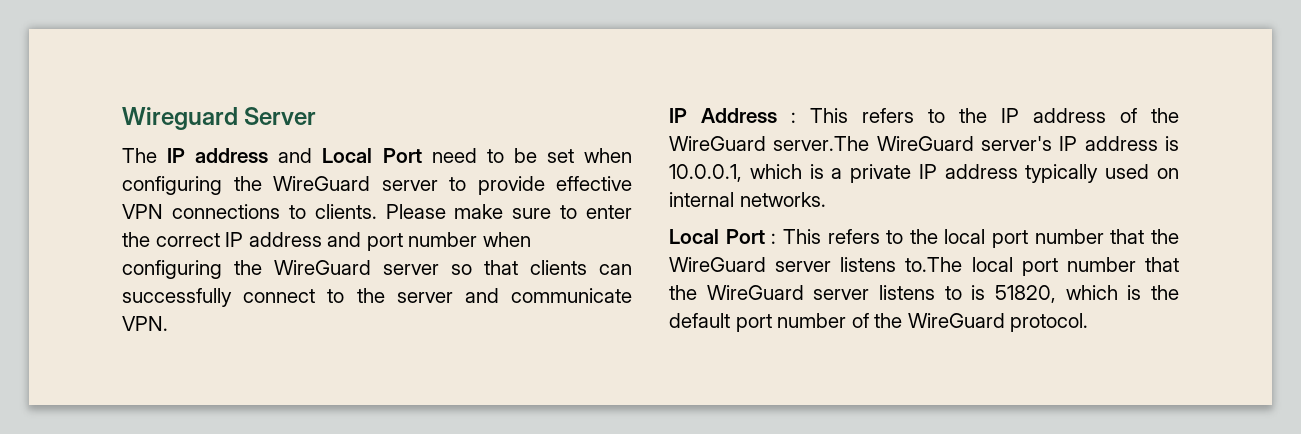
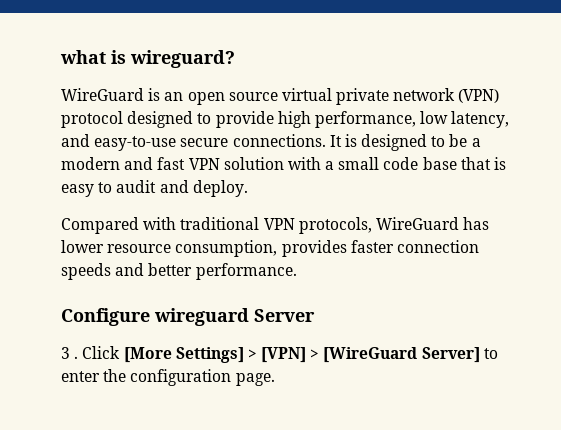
[122,107,317,130] [122,148,633,163] [122,176,632,195] [122,204,632,219] [122,232,531,251] [122,260,632,279] [122,288,633,307] [122,316,168,331] [669,108,1179,123] [669,136,1179,151] [669,164,1179,183] [669,192,826,207] [669,229,1179,248] [669,257,1179,276] [669,285,1179,303] [669,313,1089,332] Wireguard Server // The IP address and Local Port need to be set when configuring the WireGuard server to provide effective VPN connections to clients. Please make sure to enter the correct IP address and port number when configuring the WireGuard server so that clients can successfully connect to the server and communicate VPN. // IP Address : This refers to the IP address of the WireGuard server.The WireGuard server's IP address is 10.0.0.1, which is a private IP address typically used on internal networks. // Local Port : This refers to the local port number that the WireGuard server listens to.The local port number that the WireGuard server listens to is 51820, which is the default port number of the WireGuard protocol. -> [60,50,235,68] [61,88,500,105] [61,111,510,128] [61,134,481,151] [61,157,507,170] [61,180,248,197] [61,217,490,234] [61,240,479,257] [61,263,297,280] [61,308,315,326] [61,346,498,363] [61,369,275,386] what is wireguard? // WireGuard is an open source virtual private network (VPN) protocol designed to provide high performance, low latency, and easy-to-use secure connections. It is designed to be a modern and fast VPN solution with a small code base that is easy to audit and deploy. // Compared with traditional VPN protocols, WireGuard has lower resource consumption, provides faster connection speeds and better performance. // Configure wireguard Server // 3 . Click [More Settings] > [VPN] > [WireGuard Server] to enter the configuration page.

